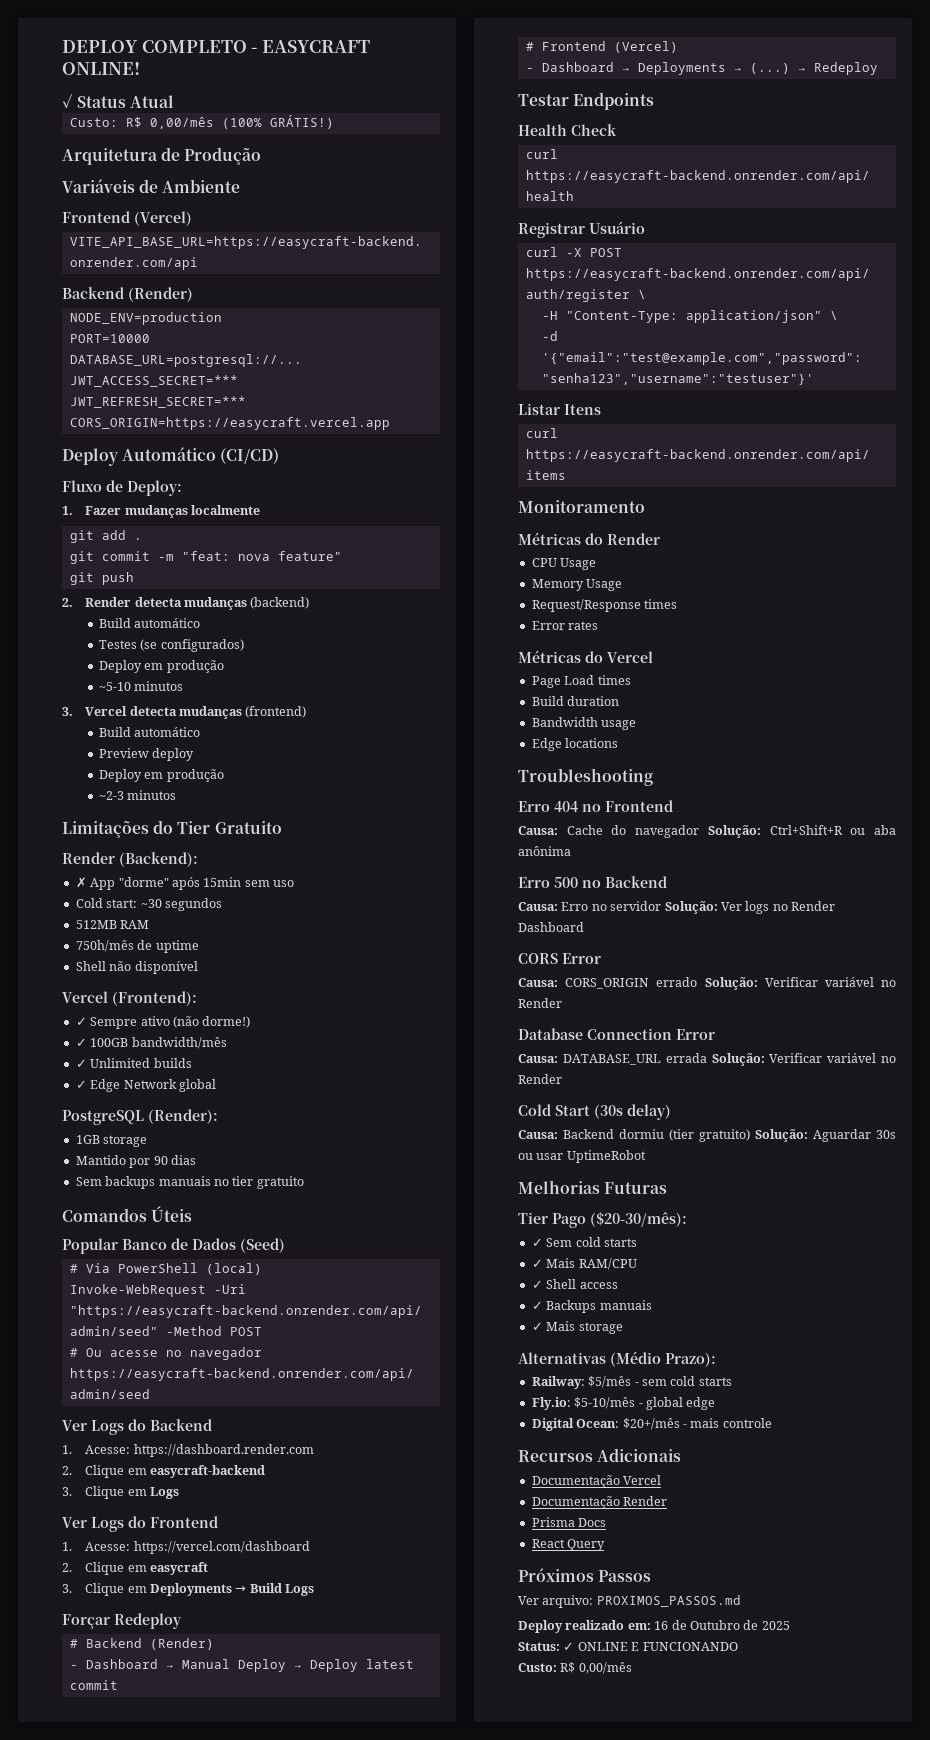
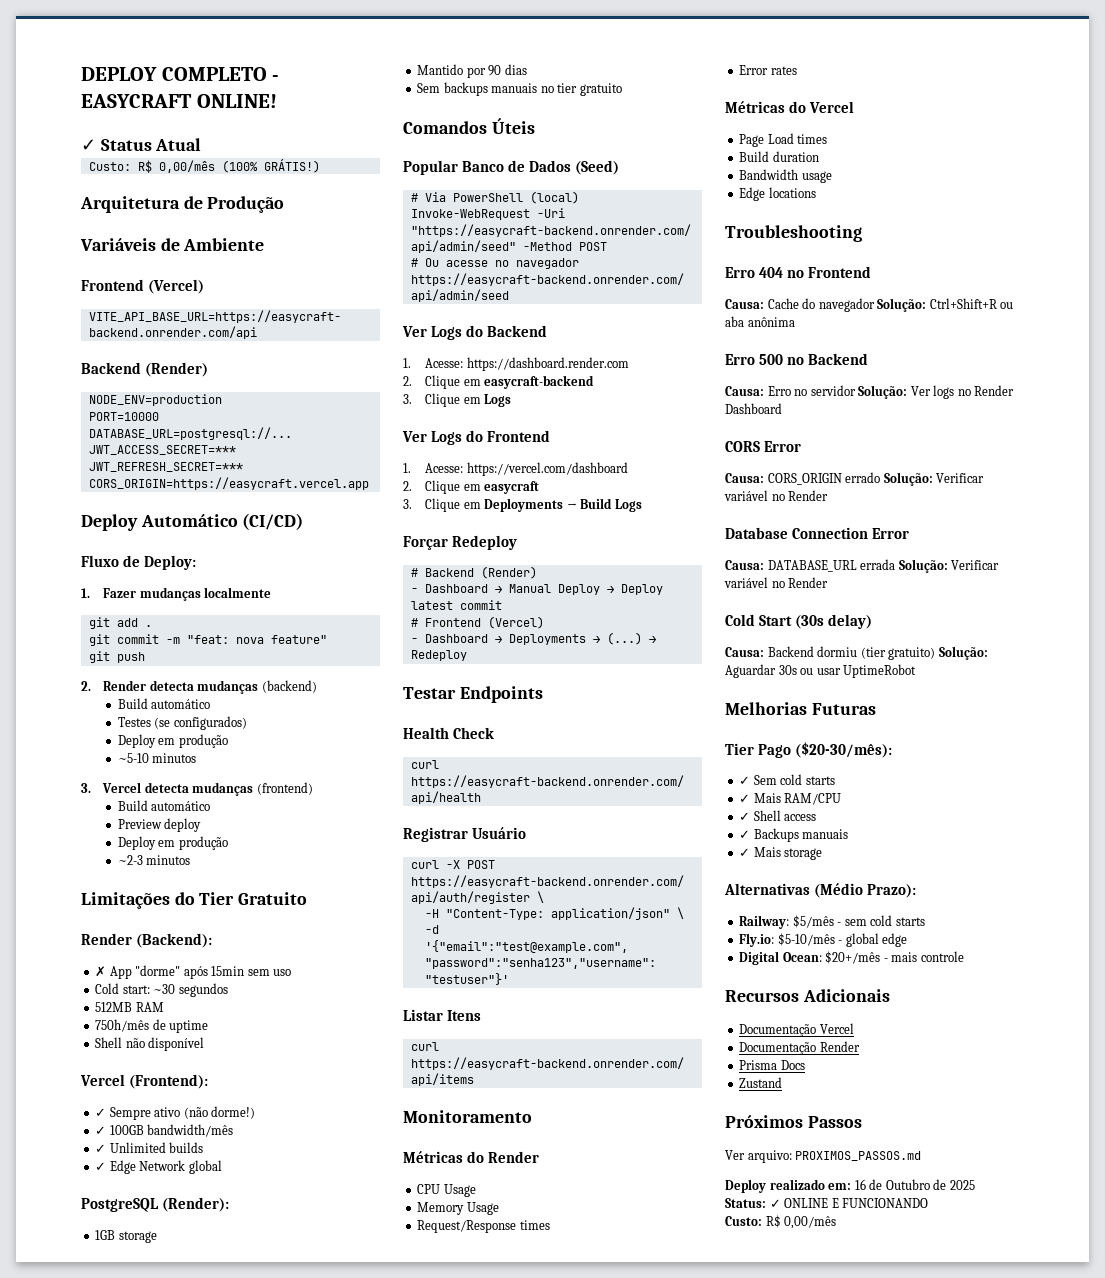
[531,1539,606,1551] React Query -> [739,1077,783,1088] Zustand

